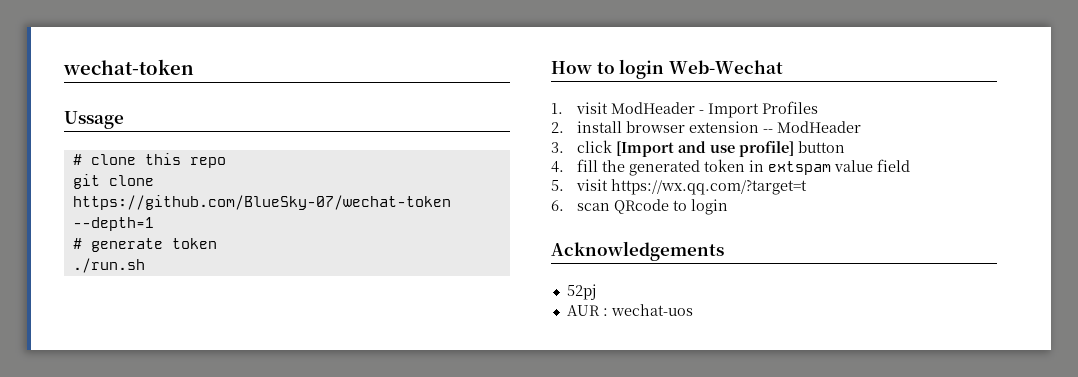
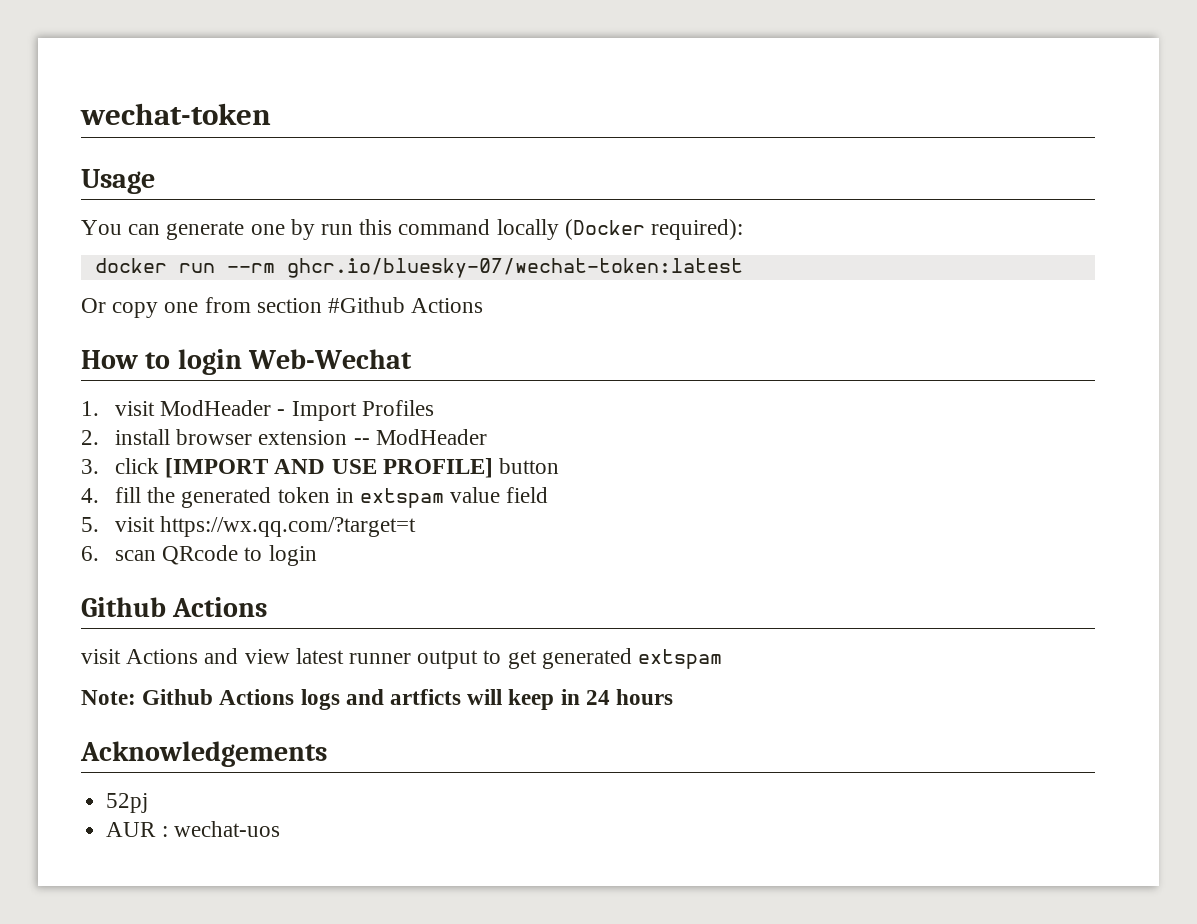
[64,111,124,129] [72,153,226,168] [72,174,154,189] [72,195,451,210] [72,217,154,231] [72,238,217,252] [72,258,145,273] Ussage // # clone this repo // git clone https://github.com/BlueSky-07/wechat-token --depth=1 // # generate token // ./run.sh -> [81,169,155,194] [81,219,744,240] [94,258,743,278] [81,297,484,318] Usage // You can generate one by run this command locally (Docker required): // docker run --rm ghcr.io/bluesky-07/wechat-token:latest // Or copy one from section #Github Actions
[615,141,794,157] [Import and use profile] -> [165,458,493,478] [IMPORT AND USE PROFILE]
(728, 207) none -> [81,597,268,617] [81,648,723,669] [81,689,674,710] // Github Actions // visit Actions and view latest runner output to get generated extspam // Note: Github Actions logs and artficts will keep in 24 hours

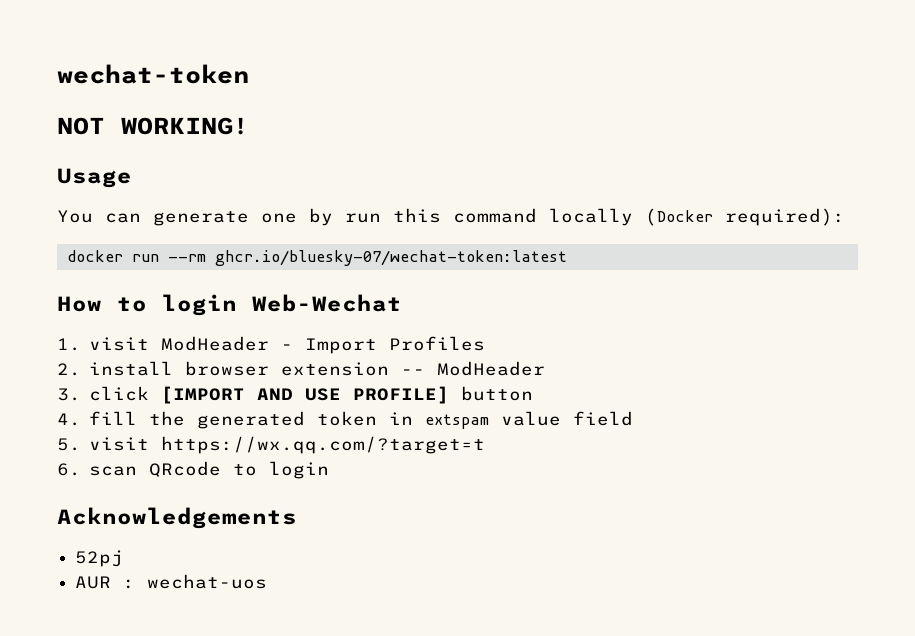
(271, 114) none -> [57,117,249,135] // NOT WORKING!
[81,297,484,318] // Or copy one from section #Github Actions -> (567, 258) none
[81,597,268,617] [81,648,723,669] [81,689,674,710] // Github Actions // visit Actions and view latest runner output to get generated extspam // Note: Github Actions logs and artficts will keep in 24 hours -> (330, 470) none

